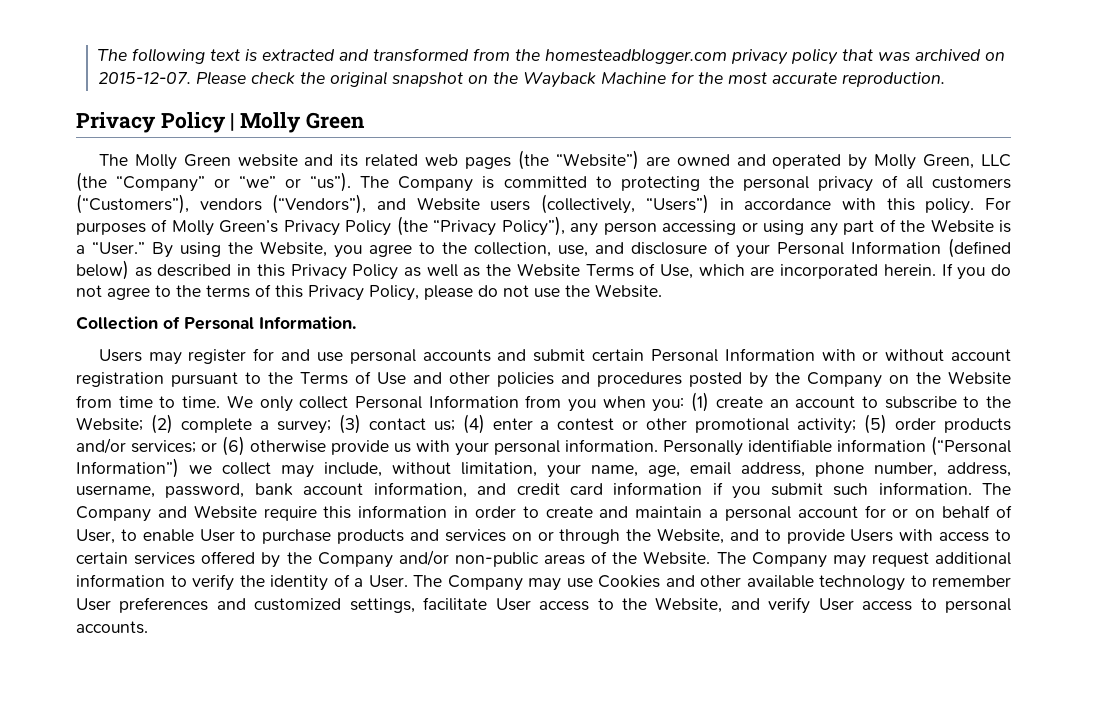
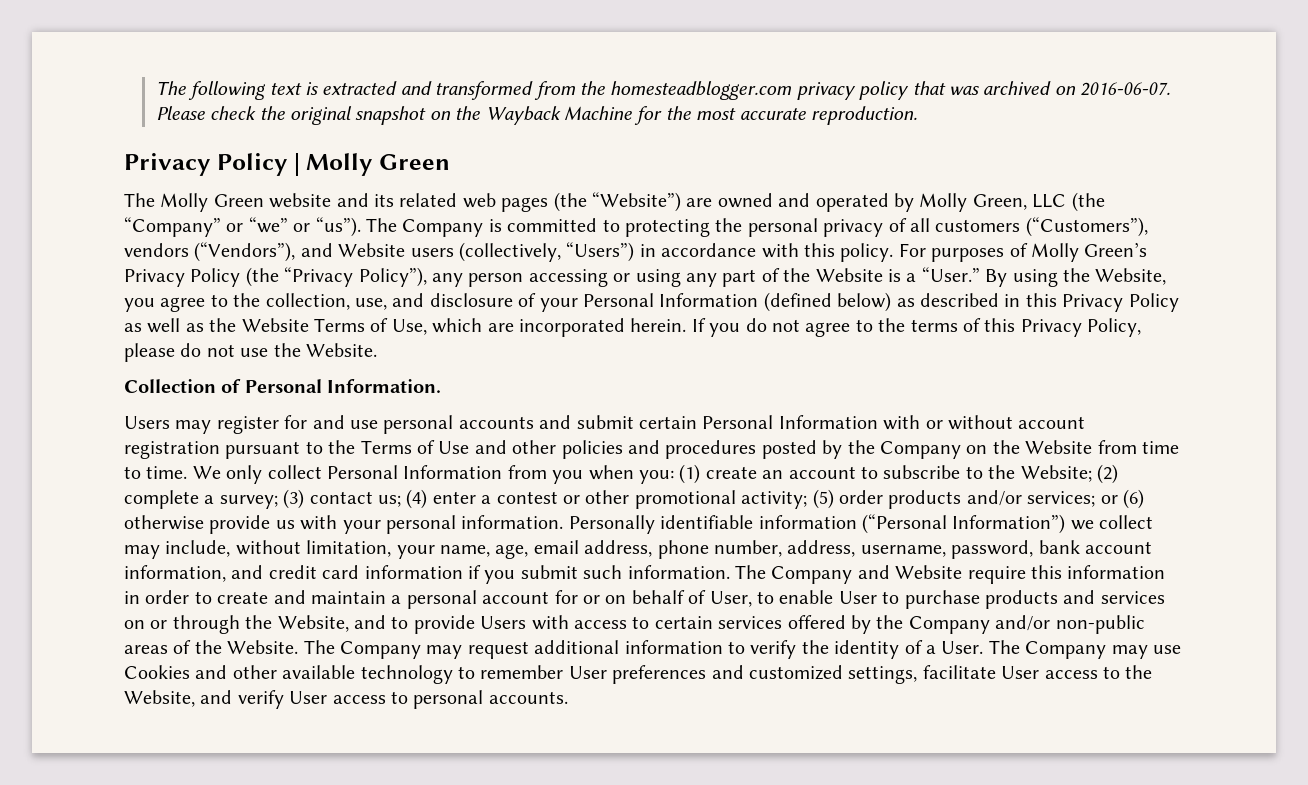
[97,72,191,84] 2015-12-07. -> [1080,82,1171,96] 2016-06-07.

